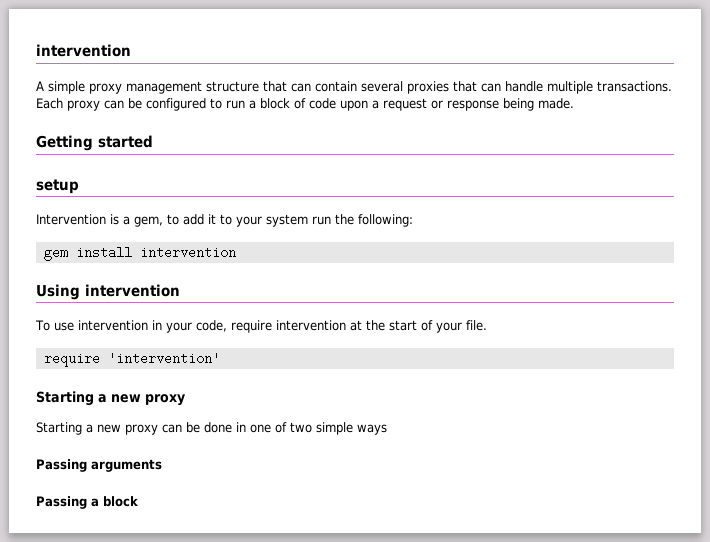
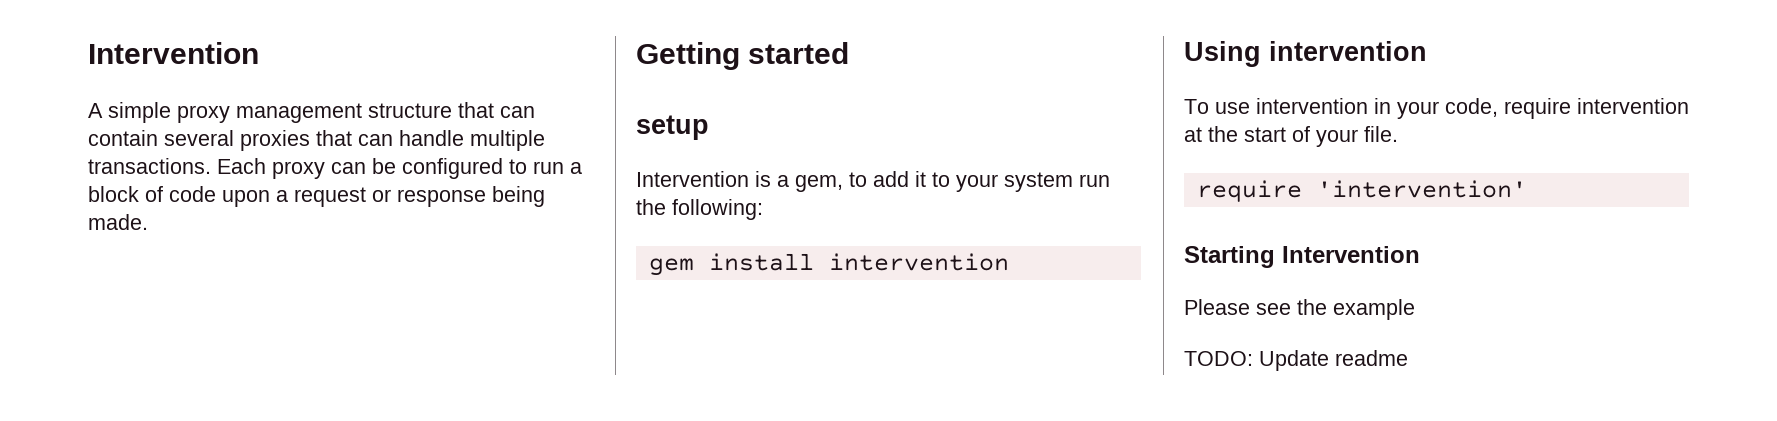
[36,44,131,57] intervention -> [88,42,259,64] Intervention
[98,394,185,406] [36,422,387,435] [36,459,162,472] [36,496,138,509] a new proxy // Starting a new proxy can be done in one of two simple ways // Passing arguments // Passing a block -> [1282,246,1420,263] [1184,299,1415,320] [1184,350,1408,371] Intervention // Please see the example // TODO: Update readme

